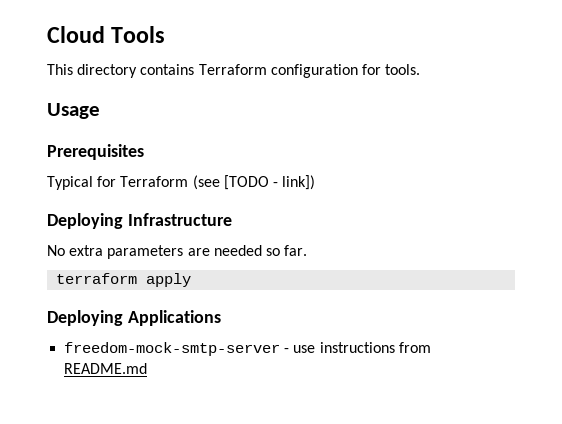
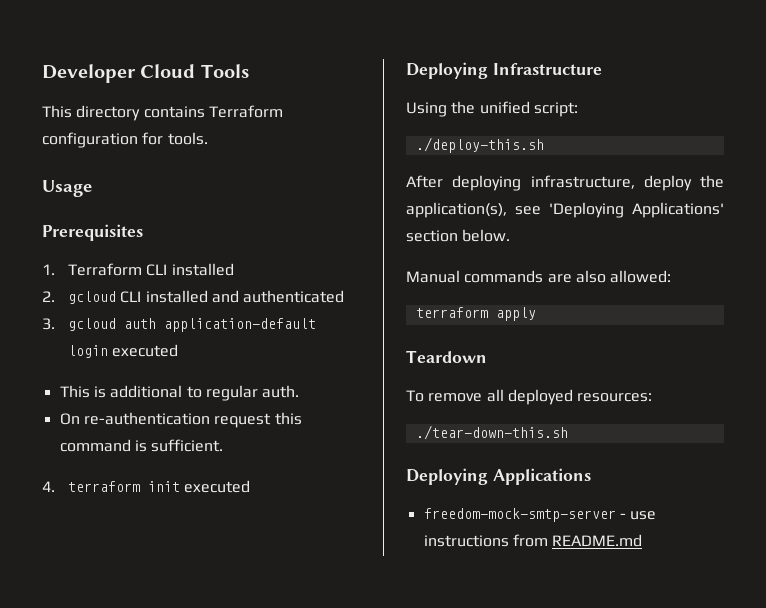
(47, 34) none -> [42,64,136,83] Developer
[47,175,316,190] [47,213,232,229] [47,245,308,259] [56,273,192,287] Typical for Terraform (see [TODO - link]) // Deploying Infrastructure // No extra parameters are needed so far. // terraform apply -> [42,263,234,276] [42,290,345,304] [42,318,317,332] [68,344,179,358] [59,385,300,401] [59,412,302,428] [59,439,224,452] [42,480,251,493] [406,62,602,79] [406,101,578,117] [415,137,544,153] [406,175,724,191] [406,202,724,218] [406,229,511,242] [406,270,672,283] [415,307,536,321] [406,350,487,363] [406,389,653,405] [415,425,568,440] 1. Terraform CLI installed // 2. gcloud CLI installed and authenticated // 3. gcloud auth application-default login executed // This is additional to regular auth. // On re-authentication request this command is sufficient. // 4. terraform init executed // Deploying Infrastructure // Using the unified script: // ./deploy-this.sh // After deploying infrastructure, deploy the application(s), see 'Deploying Applications' section below. // Manual commands are also allowed: // terraform apply // Teardown // To remove all deployed resources: // ./tear-down-this.sh

